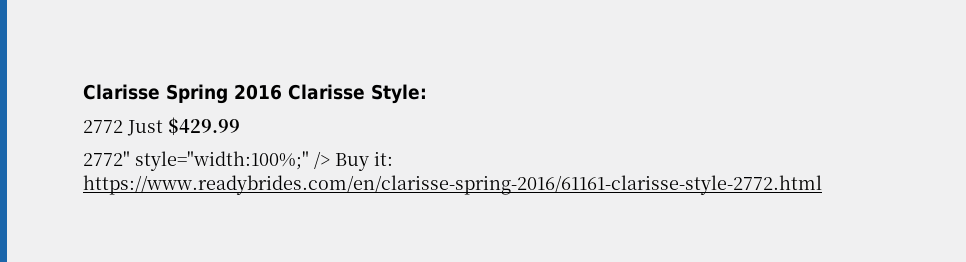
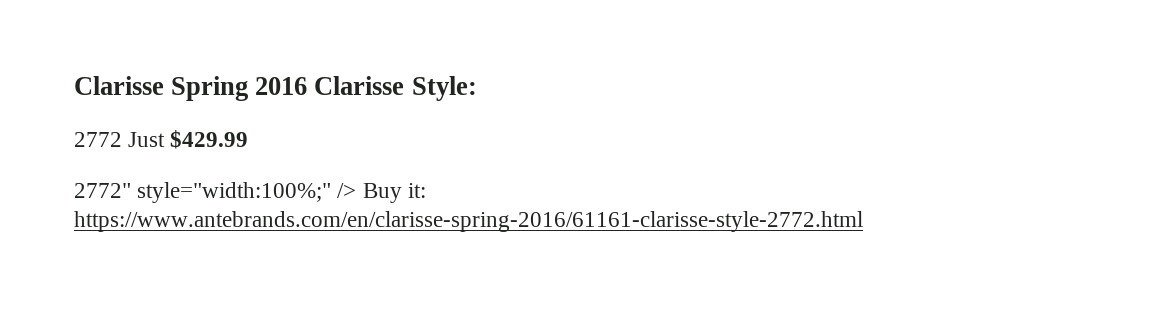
[83,175,822,195] https://www.readybrides.com/en/clarisse-spring-2016/61161-clarisse-style-2772.html -> [74,211,863,232] https://www.antebrands.com/en/clarisse-spring-2016/61161-clarisse-style-2772.html

